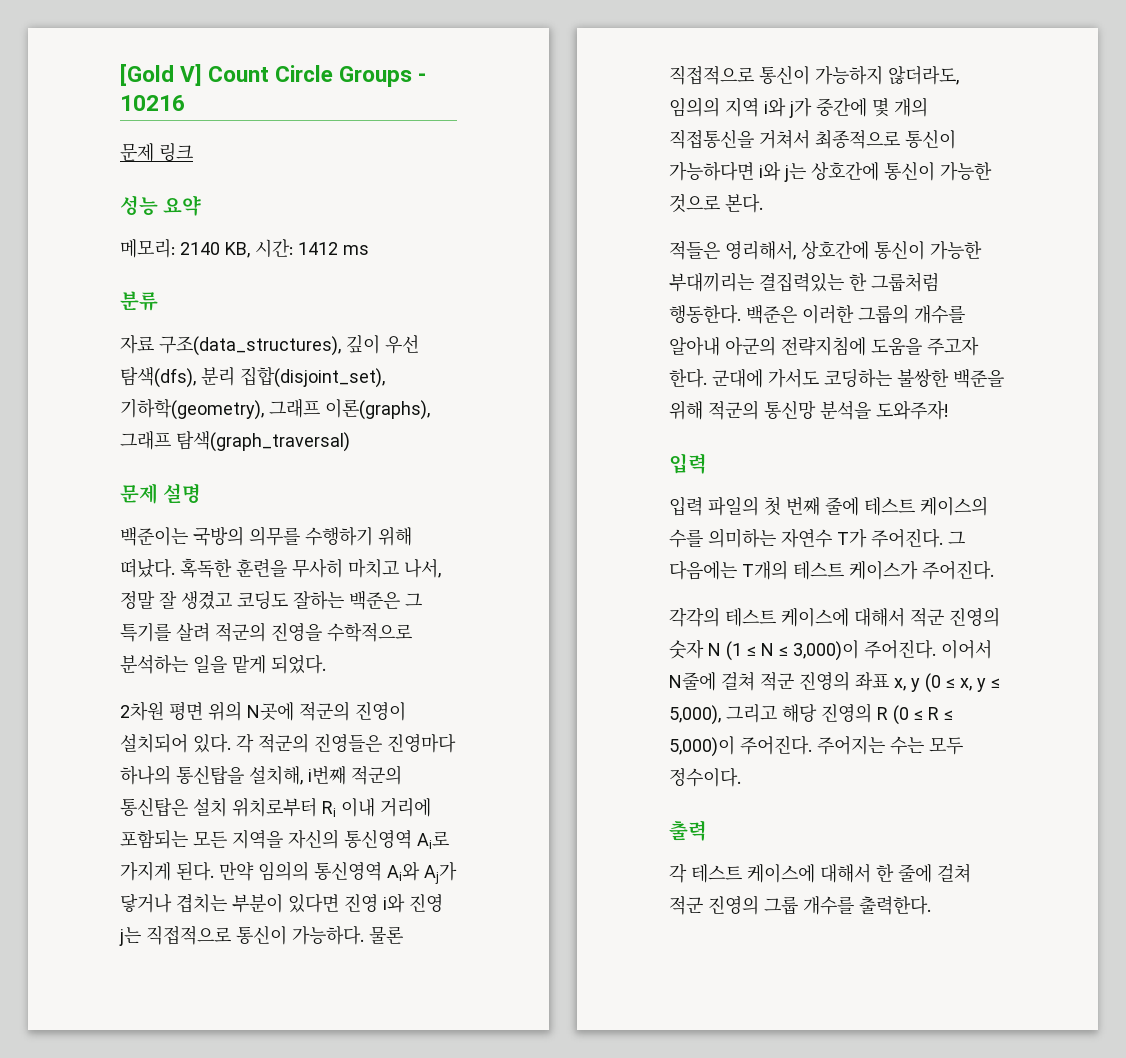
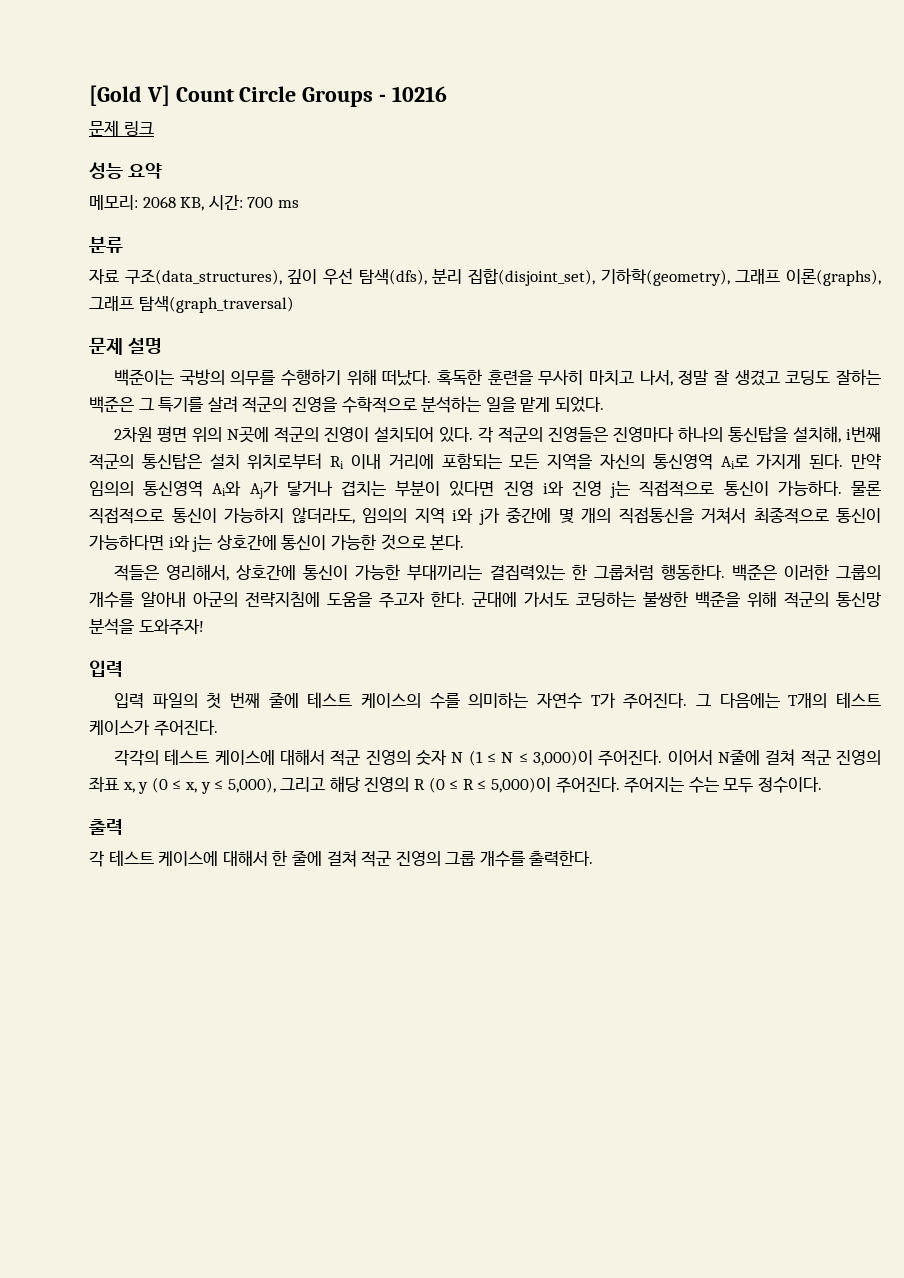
[180,242,220,255] 2140 -> [142,196,176,208] 2068
[298,242,338,255] 1412 -> [247,197,274,208] 700

